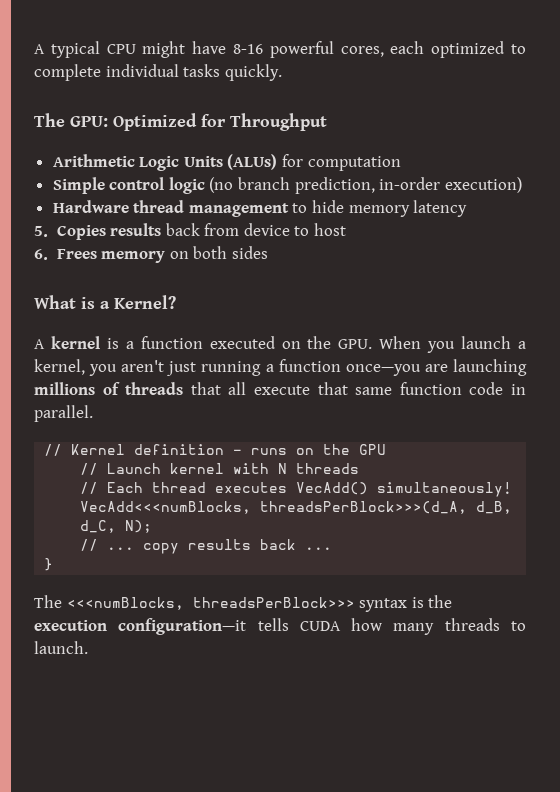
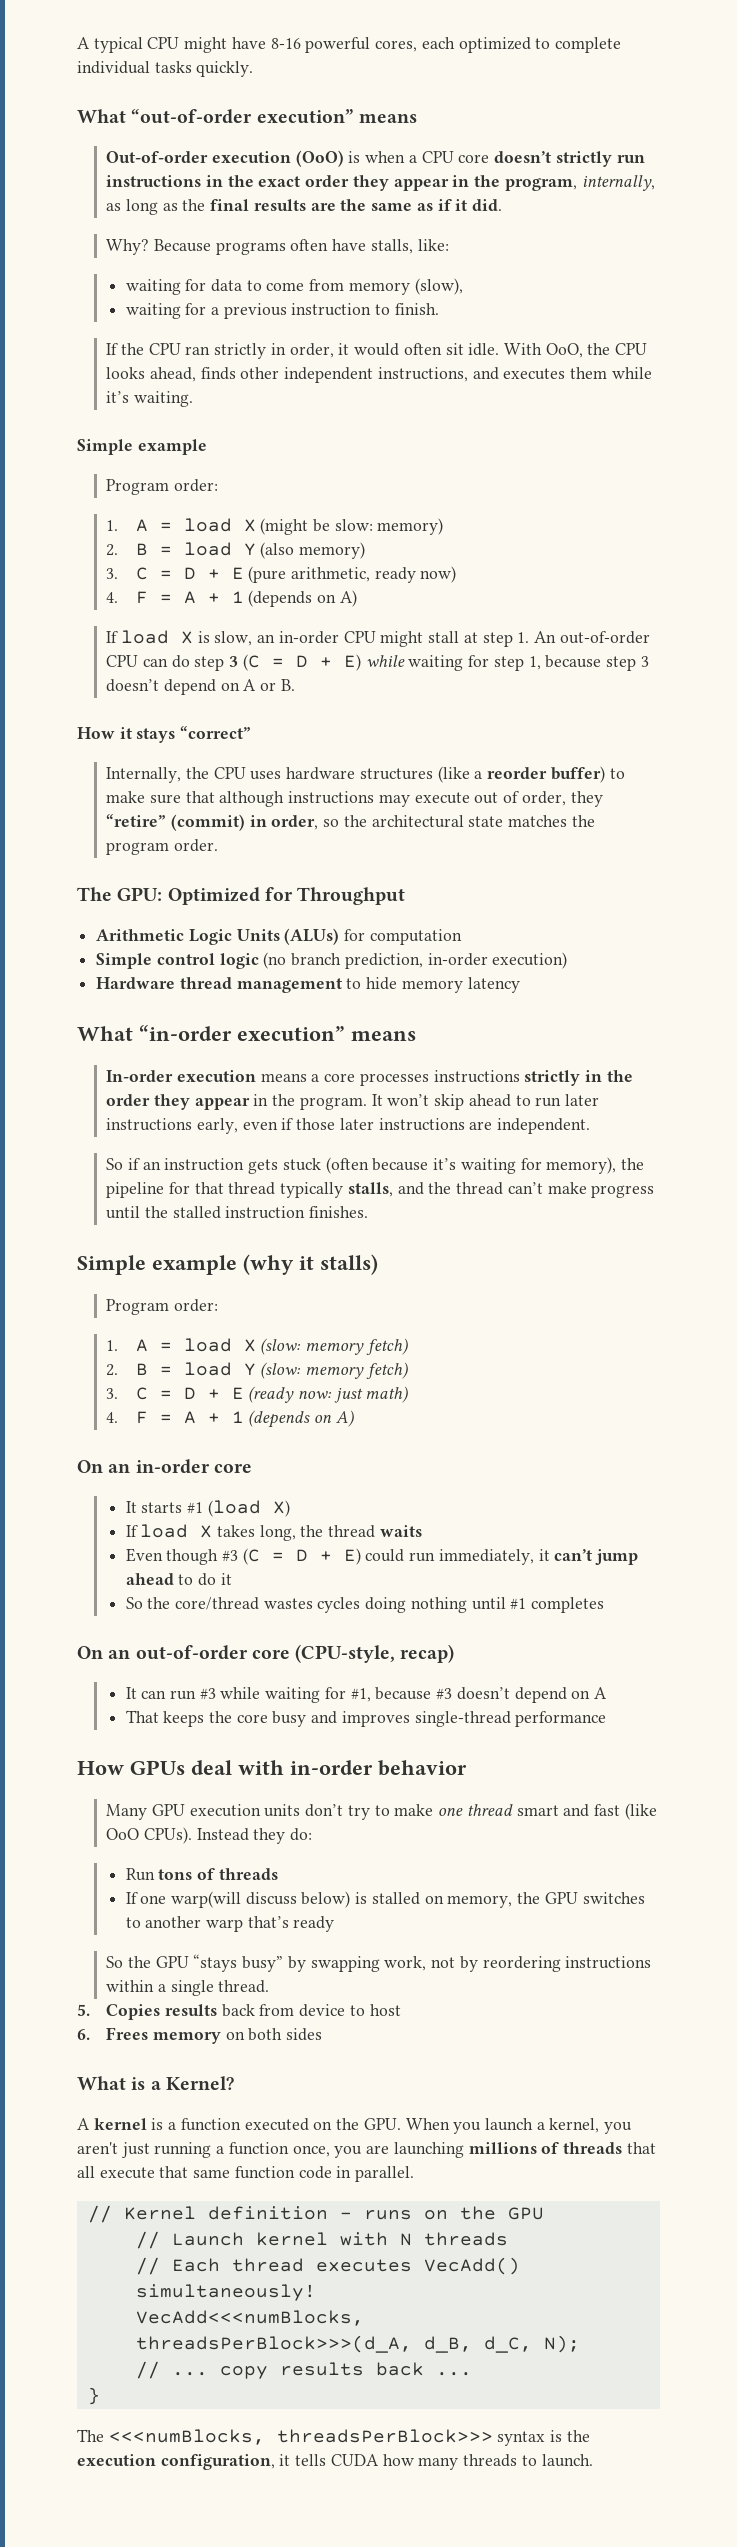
(282, 72) none -> [77,109,417,124] [106,150,645,167] [106,175,655,191] [106,199,502,215] [106,239,449,255] [125,278,463,295] [125,303,439,319] [106,343,648,359] [106,367,652,383] [106,391,193,407] [77,439,207,455] [106,479,218,495] [106,518,444,535] [106,542,365,559] [106,566,457,583] [106,590,357,607] [106,630,650,647] [106,654,649,671] [106,679,295,695] [77,726,252,743] [106,766,625,783] [106,791,603,807] [106,814,595,831] [106,839,218,855] // What “out-of-order execution” means // Out-of-order execution (OoO) is when a CPU core doesn’t strictly run instructions in the exact order they appear in the program, internally, as long as the final results are the same as if it did. // Why? Because programs often have stalls, like: // waiting for data to come from memory (slow), // waiting for a previous instruction to finish. // If the CPU ran strictly in order, it would often sit idle. With OoO, the CPU looks ahead, finds other independent instructions, and executes them while it’s waiting. // Simple example // Program order: // 1. A = load X (might be slow: memory) // 2. B = load Y (also memory) // 3. C = D + E (pure arithmetic, ready now) // 4. F = A + 1 (depends on A) // If load X is slow, an in-order CPU might stall at step 1. An out-of-order CPU can do step 3 (C = D + E) while waiting for step 1, because step 3 doesn’t depend on A or B. // How it stays “correct” // Internally, the CPU uses hardware structures (like a reorder buffer) to make sure that although instructions may execute out of order, they “retire” (commit) in order, so the architectural state matches the program order.
(468, 208) none -> [77,1025,416,1041] [106,1070,633,1086] [106,1094,599,1110] [106,1118,591,1134] [106,1157,644,1174] [106,1182,655,1198] [106,1206,369,1219] [77,1254,378,1275] [106,1299,218,1315] [106,1338,408,1355] [106,1362,408,1379] [106,1386,409,1403] [106,1410,354,1428] [77,1459,252,1474] [125,1500,290,1517] [125,1524,422,1541] [125,1548,639,1565] [125,1573,232,1586] [125,1597,605,1613] [77,1644,455,1663] [125,1687,607,1703] [125,1710,607,1727] [77,1760,467,1776] [106,1803,657,1820] [106,1827,313,1844] [125,1868,278,1881] [125,1891,645,1908] [125,1916,335,1932] [106,1954,652,1972] [106,1980,270,1996] // What “in-order execution” means // In-order execution means a core processes instructions strictly in the order they appear in the program. It won’t skip ahead to run later instructions early, even if those later instructions are independent. // So if an instruction gets stuck (often because it’s waiting for memory), the pipeline for that thread typically stalls, and the thread can’t make progress until the stalled instruction finishes. // Simple example (why it stalls) // Program order: // 1. A = load X (slow: memory fetch) // 2. B = load Y (slow: memory fetch) // 3. C = D + E (ready now: just math) // 4. F = A + 1 (depends on A) // On an in-order core // It starts #1 (load X) // If load X takes long, the thread waits // Even though #3 (C = D + E) could run immediately, it can’t jump ahead to do it // So the core/thread wastes cycles doing nothing until #1 completes // On an out-of-order core (CPU-style, recap) // It can run #3 while waiting for #1, because #3 doesn’t depend on A // That keeps the core busy and improves single-thread performance // How GPUs deal with in-order behavior // Many GPU execution units don’t try to make one thread smart and fast (like OoO CPUs). Instead they do: // Run tons of threads // If one warp(will discuss below) is stalled on memory, the GPU switches to another warp that’s ready // So the GPU “stays busy” by swapping work, not by reordering instructions within a single thread.
[345,364,421,376] once—you -> [292,2145,363,2158] once, you
[118,618,247,635] configuration—it -> [160,2454,291,2470] configuration, it

